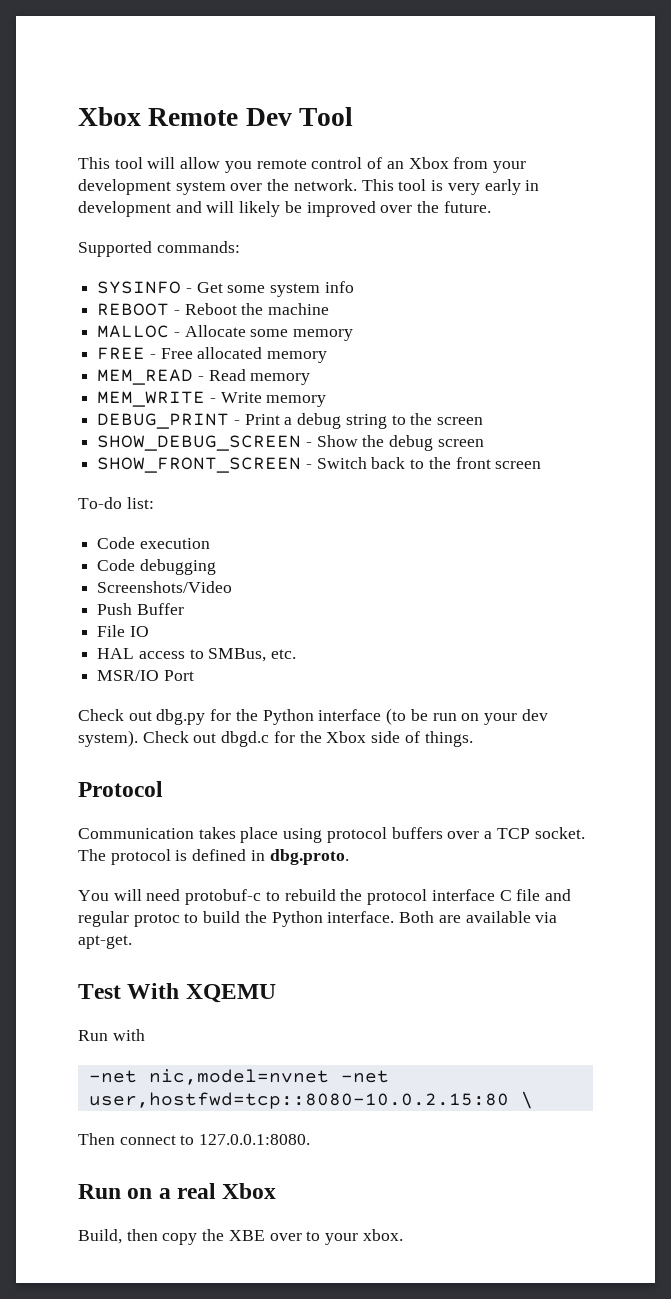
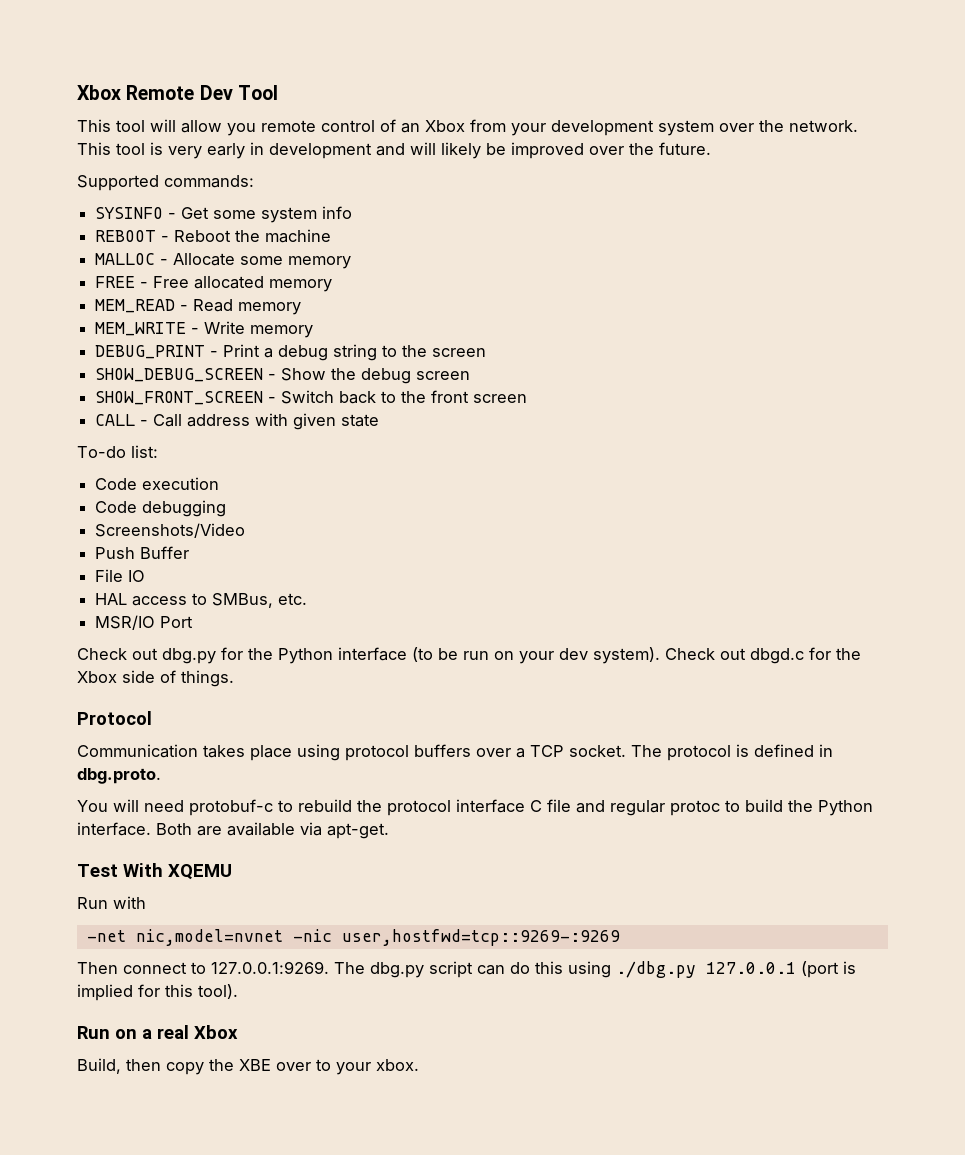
(542, 465) none -> [95,413,380,430] // CALL - Call address with given state
[340,1070,389,1083] [88,1091,533,1109] -net user,hostfwd=tcp::8080-10.0.2.15:80 \ -> [292,929,620,946] -nic user,hostfwd=tcp::9269-:9269
[199,1134,311,1145] 127.0.0.1:8080. -> [211,961,856,978] [77,984,238,1001] 127.0.0.1:9269. The dbg.py script can do this using ./dbg.py 127.0.0.1 (port is implied for this tool).

